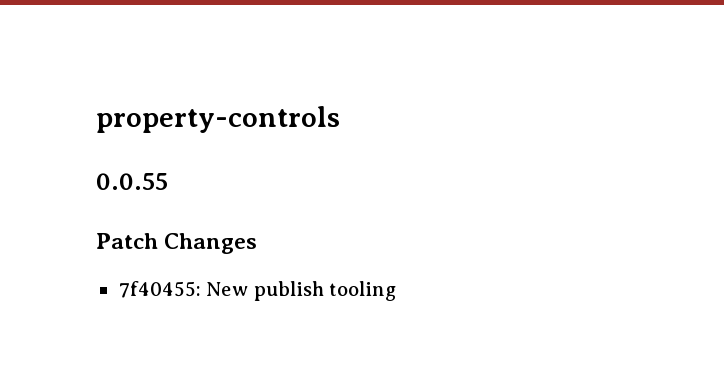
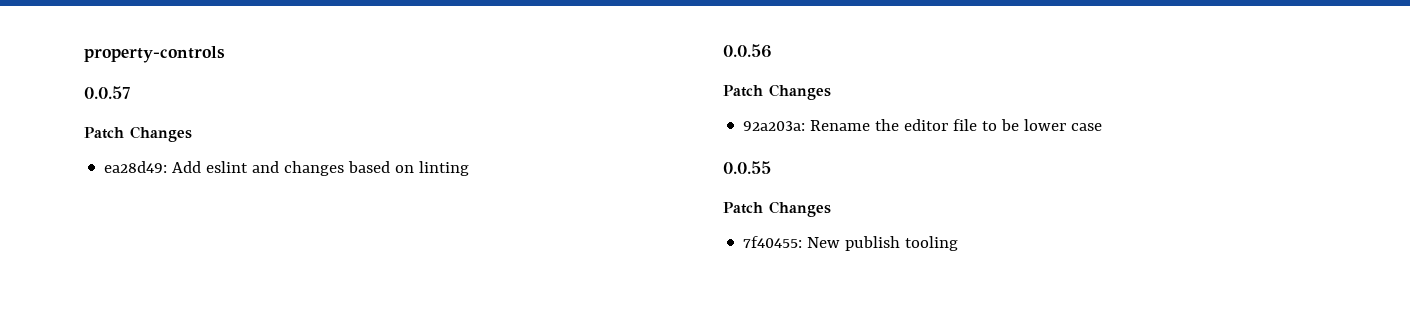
(340, 119) none -> [84,86,130,99] [84,126,192,142] [104,161,470,176] [723,44,772,58] [723,84,831,100] [743,119,1103,131] // 0.0.57 // Patch Changes // ea28d49: Add eslint and changes based on linting // 0.0.56 // Patch Changes // 92a203a: Rename the editor file to be lower case

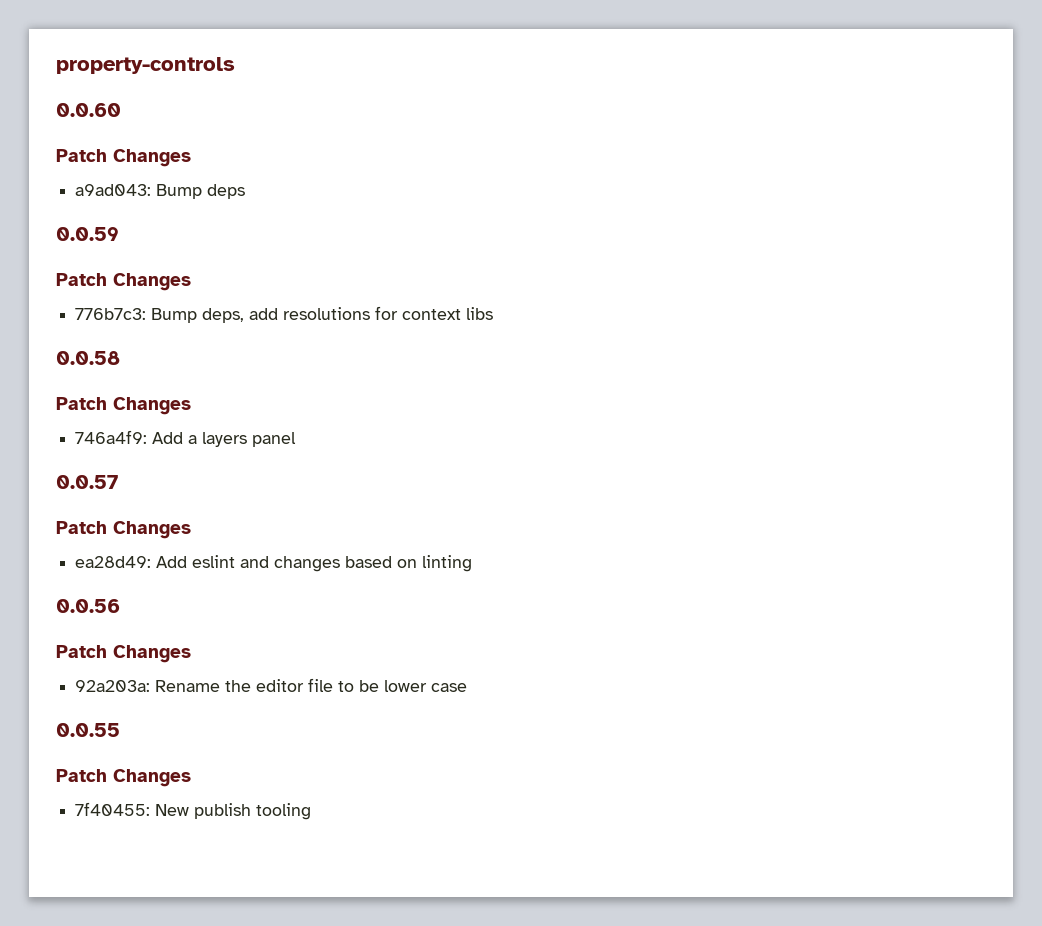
(225, 54) none -> [56,103,121,117] [56,149,191,167] [75,184,246,199] [56,227,119,241] [56,273,191,291] [75,306,494,323] [56,351,120,365] [56,397,191,415] [75,430,297,447] // 0.0.60 // Patch Changes // a9ad043: Bump deps // 0.0.59 // Patch Changes // 776b7c3: Bump deps, add resolutions for context libs // 0.0.58 // Patch Changes // 746a4f9: Add a layers panel

